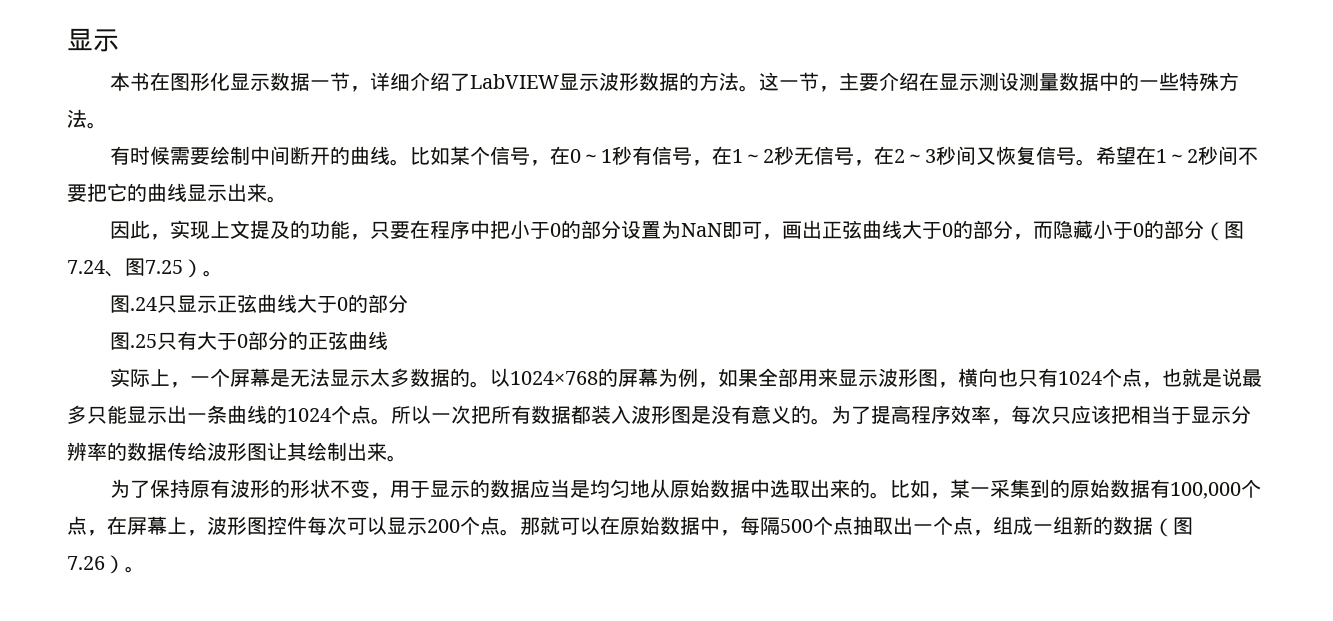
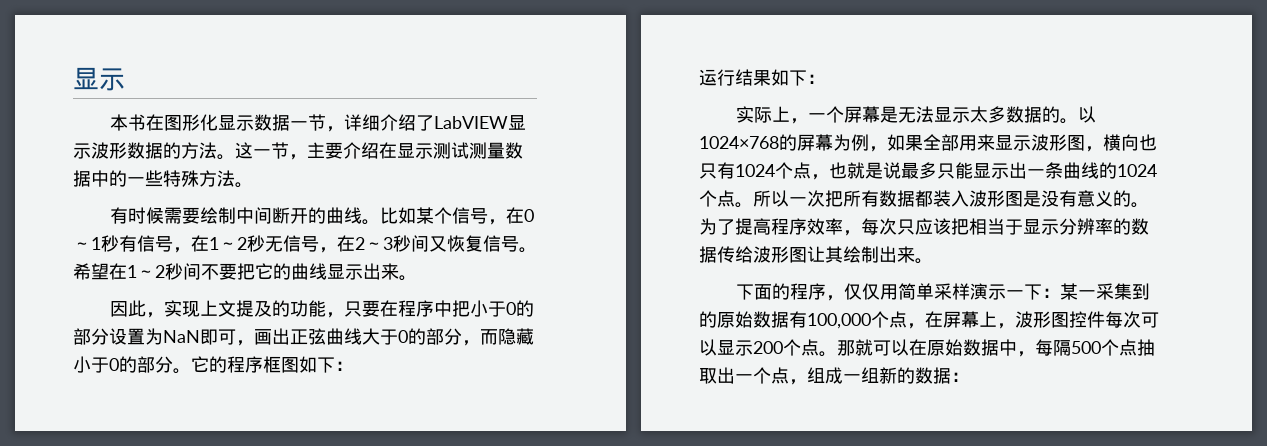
[998,72,1019,91] 设 -> [451,142,469,159] 试
[1203,221,1244,241] [67,258,223,278] [109,294,408,313] [109,331,388,350] （图7.24、图7.25）。 // 图.24只显示正弦曲线大于0的部分 // 图.25只有大于0部分的正弦曲线 -> [173,356,353,374] [699,69,825,86] 。它的程序框图如下： // 运行结果如下：
[109,479,950,499] 为了保持原有波形的形状不变，用于显示的数据应当是均匀地从原始数据中选取出来的。比如， -> [735,283,1060,301] 下面的程序，仅仅用简单采样演示一下：
[1153,517,1193,537] [67,555,145,574] （图7.26）。 -> [951,372,969,382] ：

